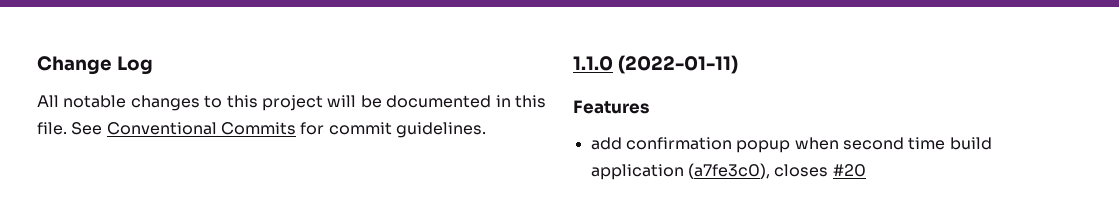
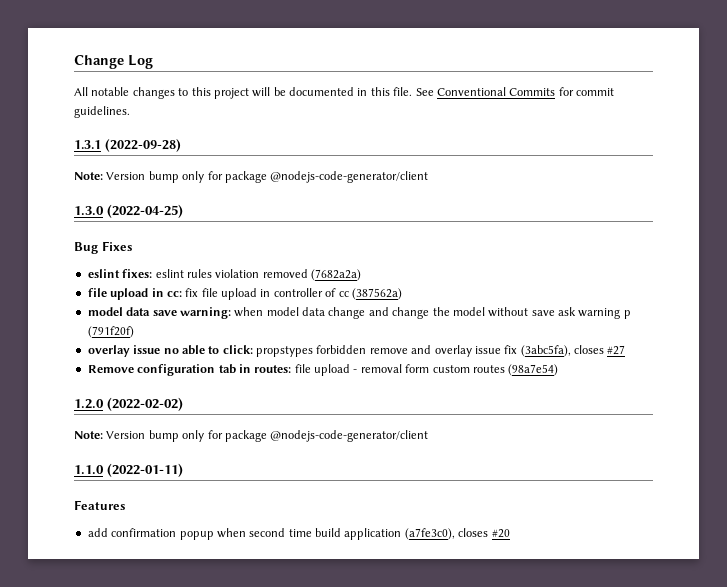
(486, 130) none -> [74,139,181,152] [74,171,429,183] [74,204,183,218] [74,241,132,254] [87,269,361,281] [87,288,402,300] [87,307,631,319] [87,326,134,338] [87,345,626,357] [87,364,559,376] [74,397,183,411] [74,430,429,442] // 1.3.1 (2022-09-28) // Note: Version bump only for package @nodejs-code-generator/client // 1.3.0 (2022-04-25) // Bug Fixes // eslint fixes: eslint rules violation removed (7682a2a) // file upload in cc: fix file upload in controller of cc (387562a) // model data save warning: when model data change and change the model without save ask warning p (791f20f) // overlay issue no able to click: propstypes forbidden remove and overlay issue fix (3abc5fa), closes #27 // Remove configuration tab in routes: file upload - removal form custom routes (98a7e54) // 1.2.0 (2022-02-02) // Note: Version bump only for package @nodejs-code-generator/client

